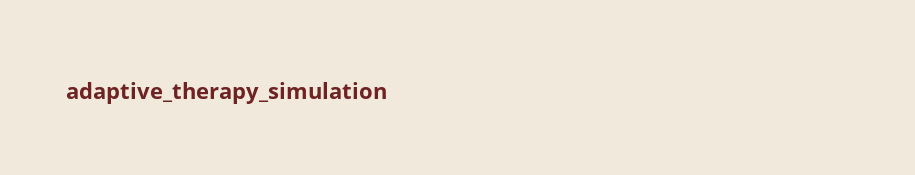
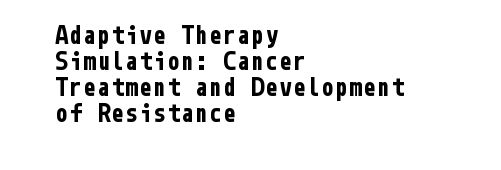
[66,82,387,104] adaptive_therapy_simulation -> [54,25,278,49] [54,51,306,70] [54,77,404,101] [54,103,236,122] Adaptive Therapy Simulation: Cancer Treatment and Development of Resistance

